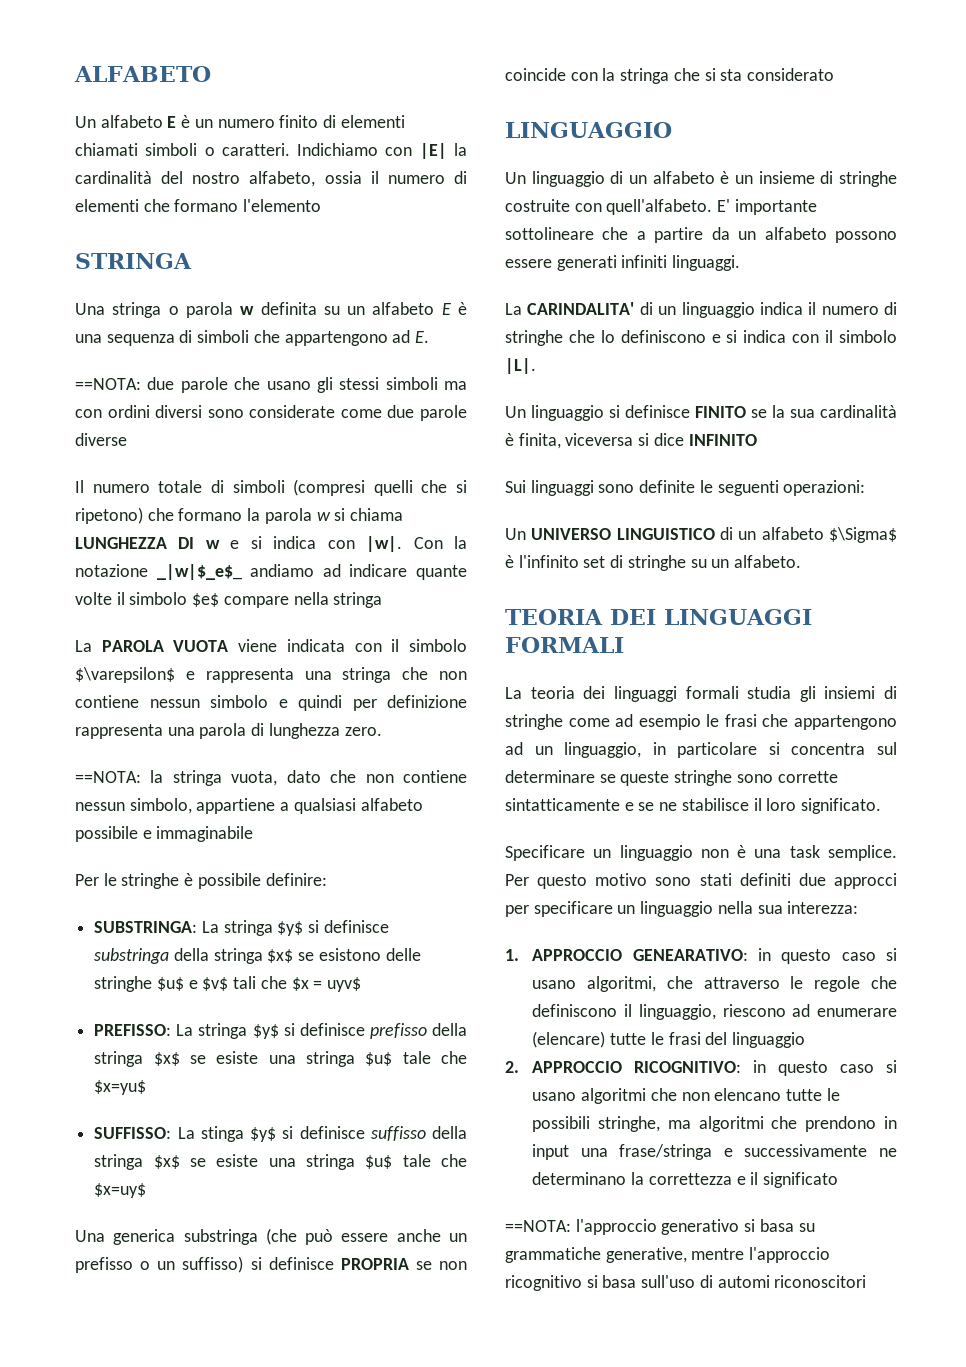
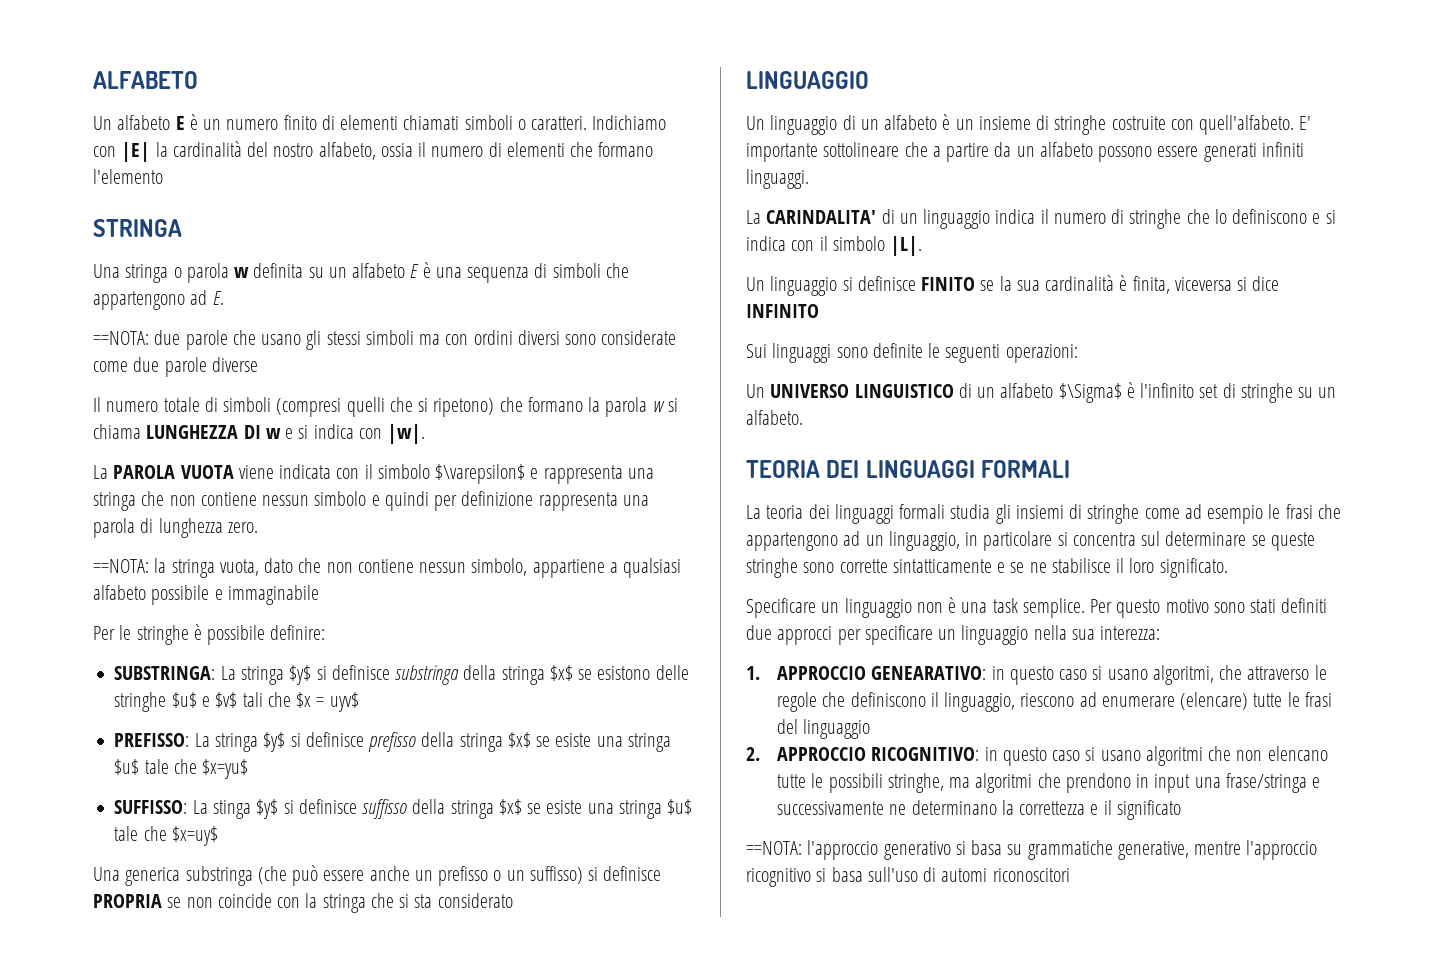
[413,536,467,549] [75,564,467,580] [75,592,383,608] Con la notazione _|w|$_e$_ andiamo ad indicare quante volte il simbolo $e$ compare nella stringa -> (426, 434) none

